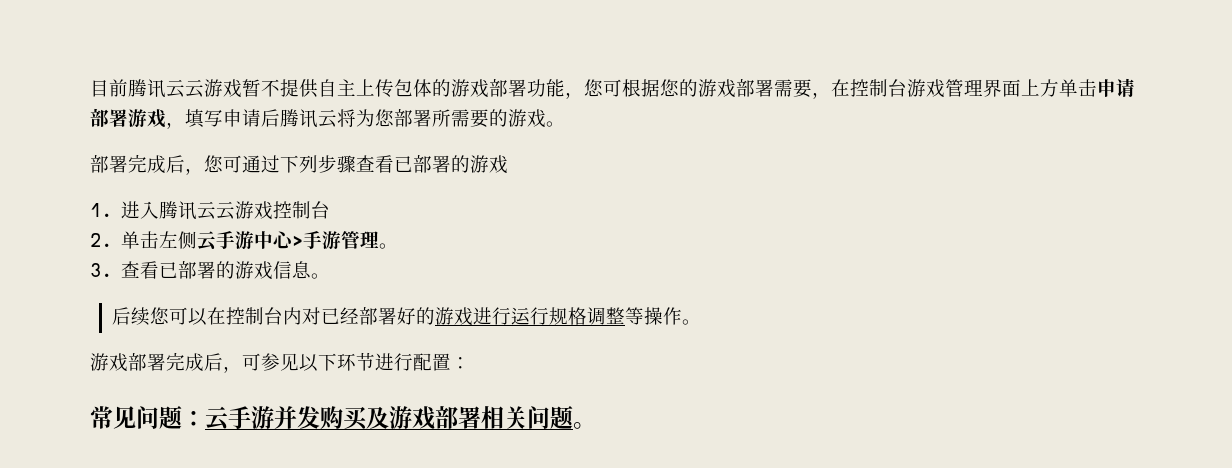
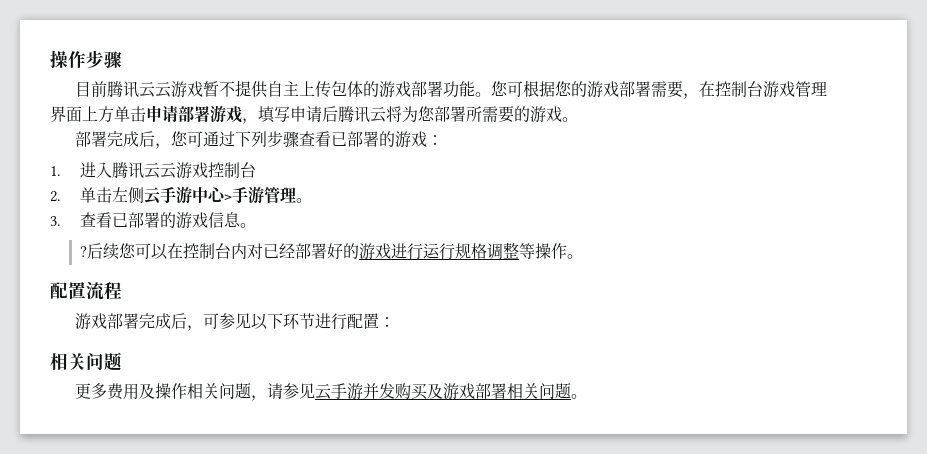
(90, 88) none -> [50,50,122,68] 操作步骤 //
[565,92,584,99] ， -> [474,92,491,97] 。
(508, 164) none -> [426,135,443,145] ：
(331, 276) none -> [80,246,88,257] ?
(701, 322) none -> [50,282,122,300] // 配置流程
[90,405,205,429] 常见问题： -> [50,352,122,371] [74,383,315,401] 相关问题 // 更多费用及操作相关问题，请参见

